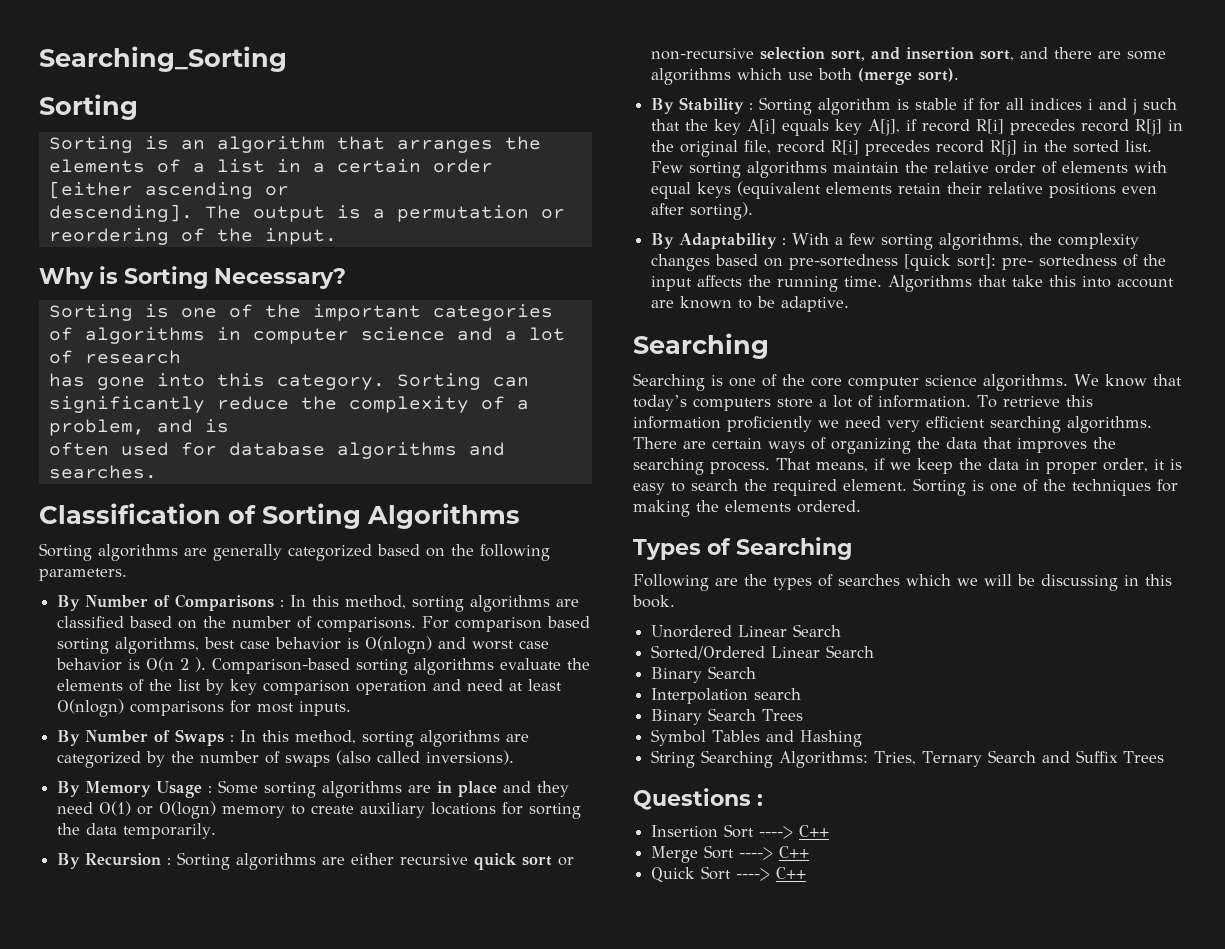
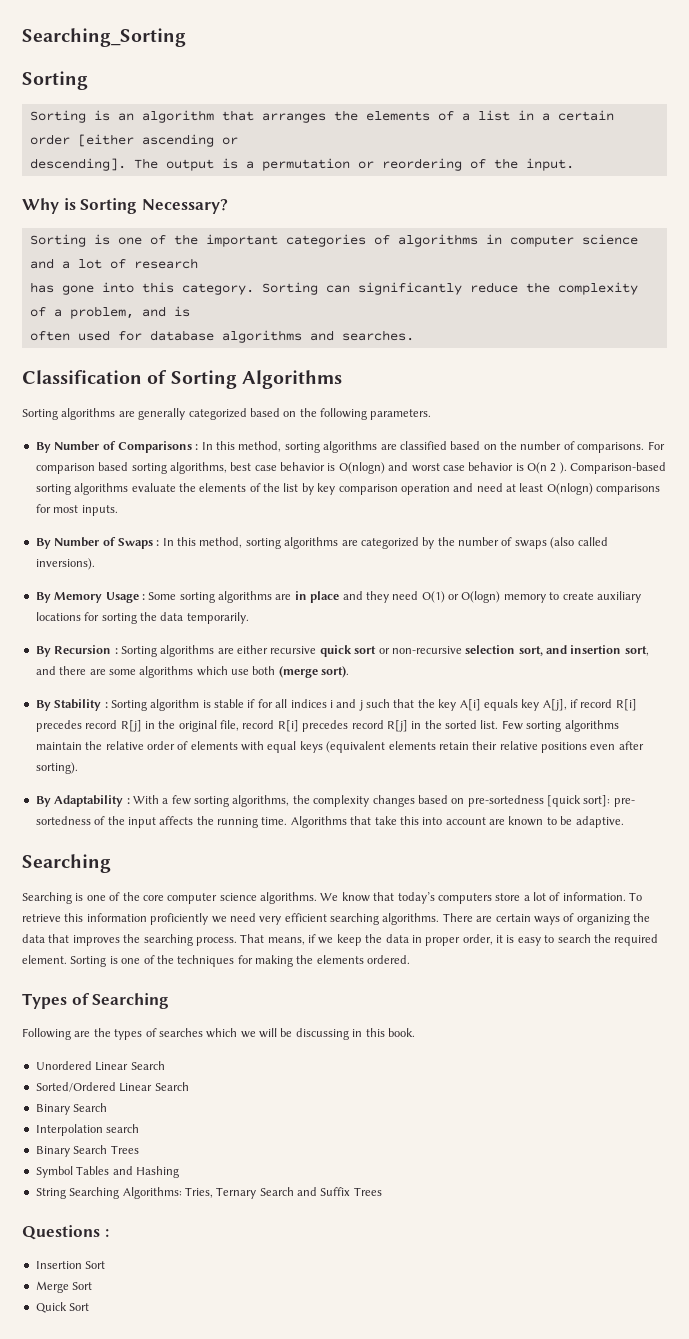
[759,825,830,839] ----> C++ -> (106, 1265) none
[739,846,810,860] ----> C++ -> (93, 1286) none
[736,867,807,881] ----> C++ -> (90, 1307) none

